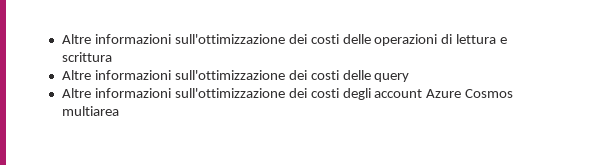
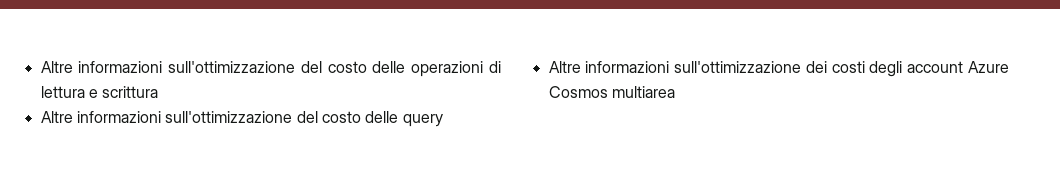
[61,34,339,44] Altre informazioni sull'ottimizzazione dei costi -> [40,61,367,73] Altre informazioni sull'ottimizzazione del costo
[288,70,339,80] dei costi -> [296,111,361,123] del costo

